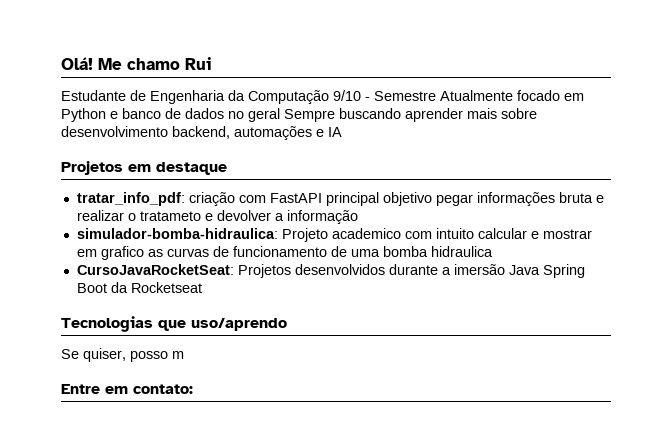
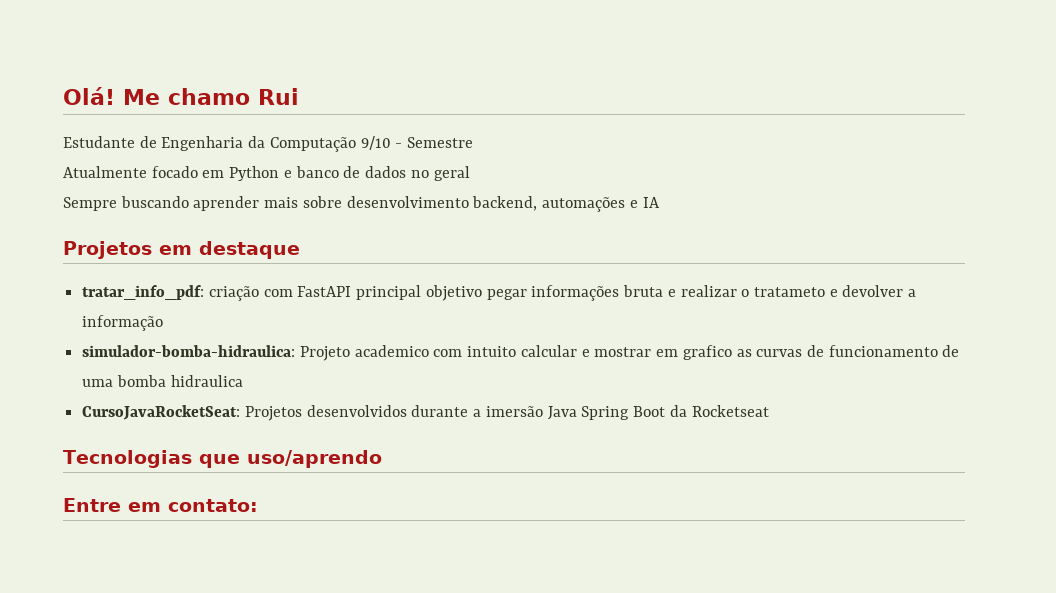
(436, 96) none -> (474, 142) //
(280, 115) none -> (470, 173) //
[61,348,184,362] // Se quiser, posso m -> (382, 459) none

